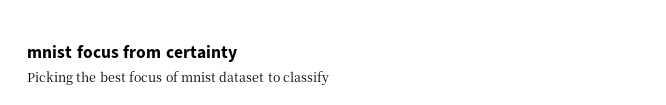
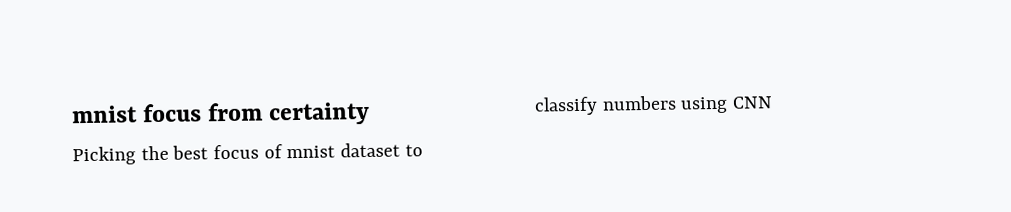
(329, 78) none -> [601,95,774,114] numbers using CNN

